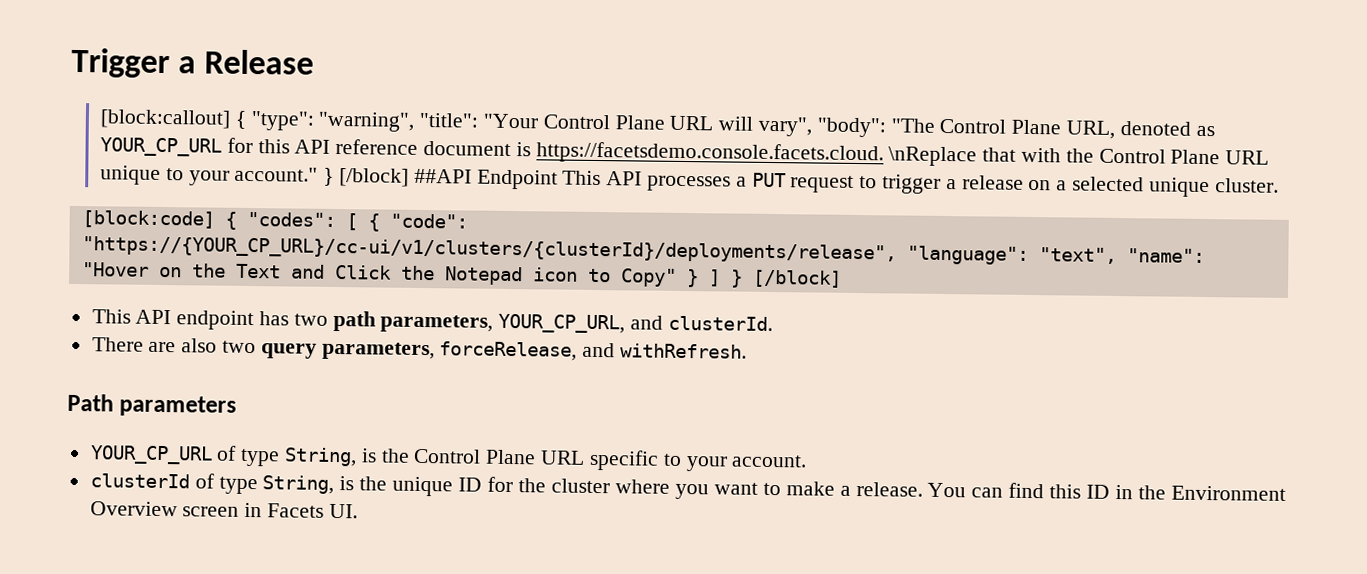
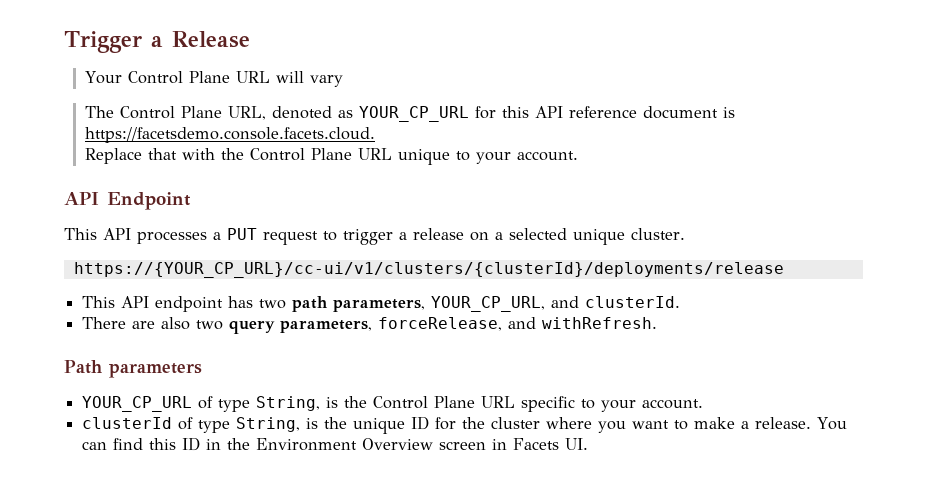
[99,109,538,132] [block:callout] { "type": "warning", "title": "Your -> [84,71,122,84] Your
[758,116,935,138] vary", "body": "The -> [309,75,343,87] [84,106,114,118] vary // The
[888,146,978,167] \nReplace -> [84,148,142,164] // Replace
[234,166,472,187] account." } [/block] ##API -> [516,151,578,161] [64,192,99,205] account. // API
(558, 179) none -> (191, 201) //
[81,210,468,232] [81,236,1205,265] [81,262,842,288] [block:code] { "codes": [ { "code": "https://{YOUR_CP_URL}/cc-ui/v1/clusters/{clusterId}/deployments/release", "language": "text", "name": "Hover on the Text and Click the Notepad icon to Copy" } ] } [/block] -> [73,262,784,278] https://{YOUR_CP_URL}/cc-ui/v1/clusters/{clusterId}/deployments/release

